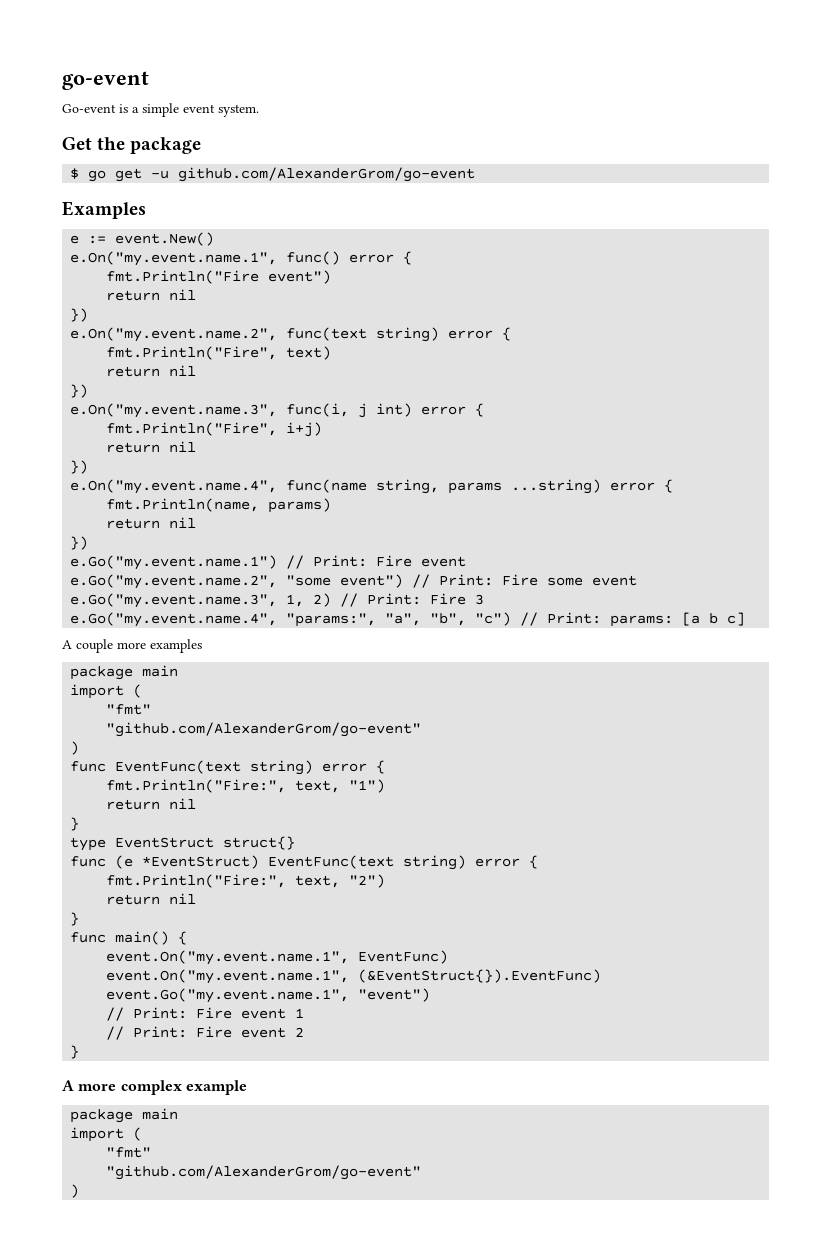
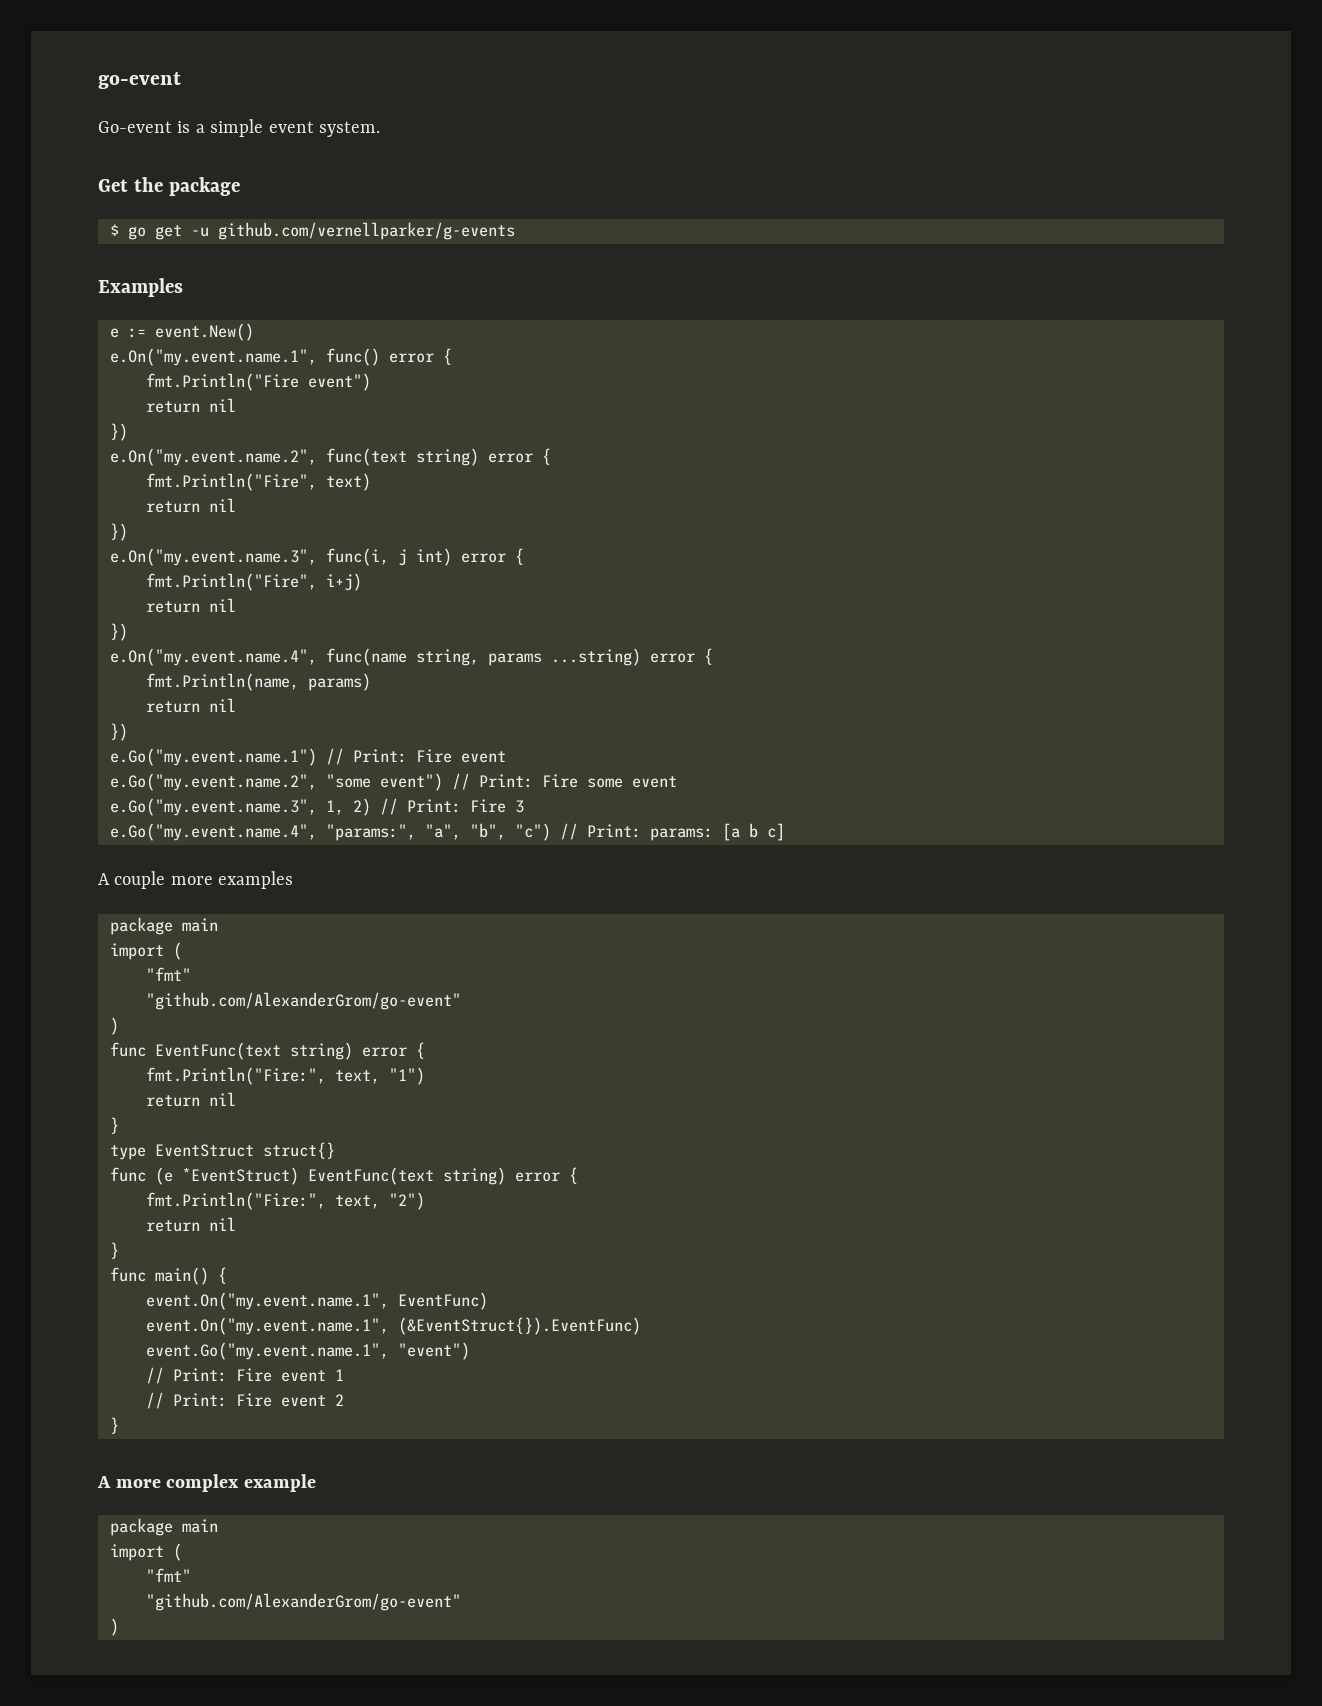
[178,167,476,182] github.com/AlexanderGrom/go-event -> [218,222,515,240] github.com/vernellparker/g-events

